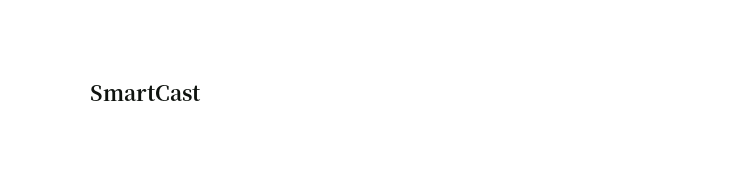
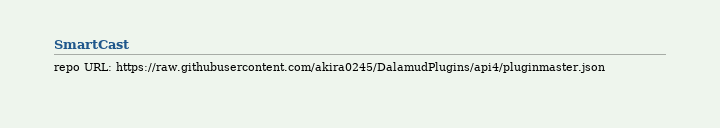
(201, 93) none -> [54,62,605,73] // repo URL: https://raw.githubusercontent.com/akira0245/DalamudPlugins/api4/pluginmaster.json

